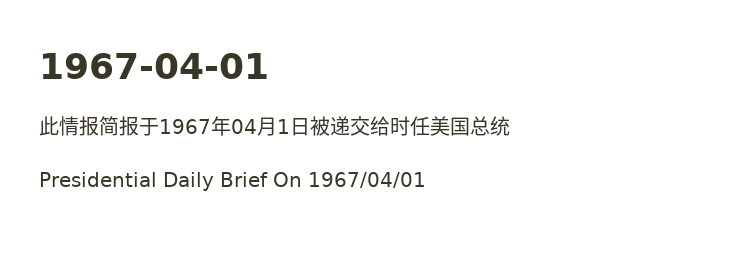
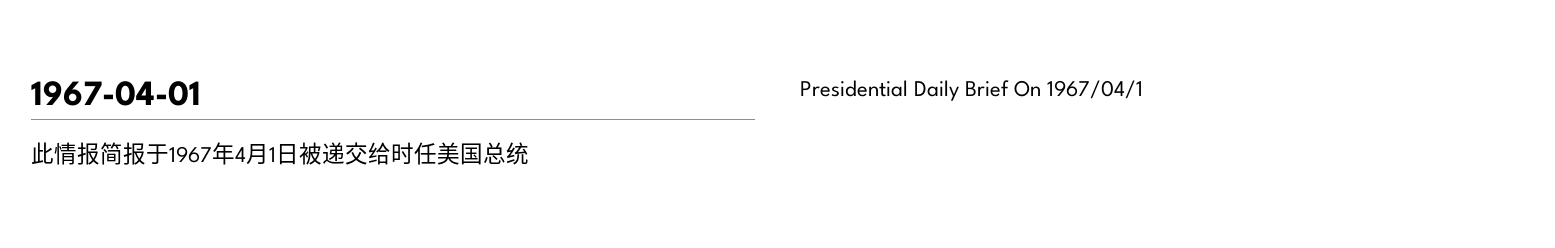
[231,119,257,134] 04 -> [235,147,246,162] 4
[308,172,426,188] 1967/04/01 -> [1047,80,1144,99] 1967/04/1

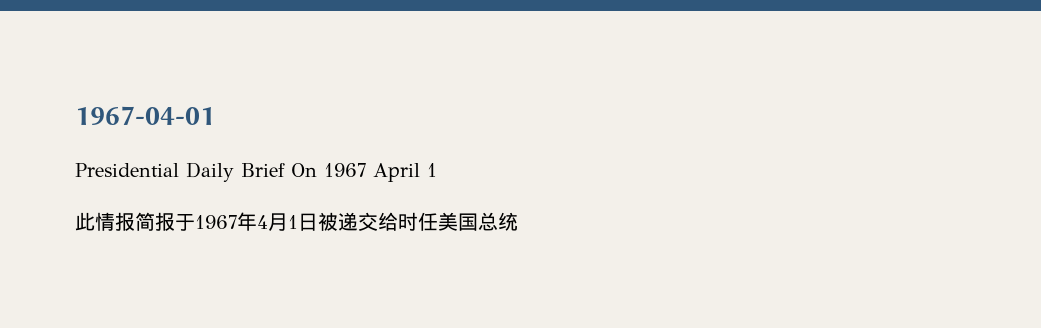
(201, 93) none -> [75,162,437,182] // Presidential Daily Brief On 1967 April 1
[800,80,1144,101] // Presidential Daily Brief On 1967/04/1 -> (518, 221) none

